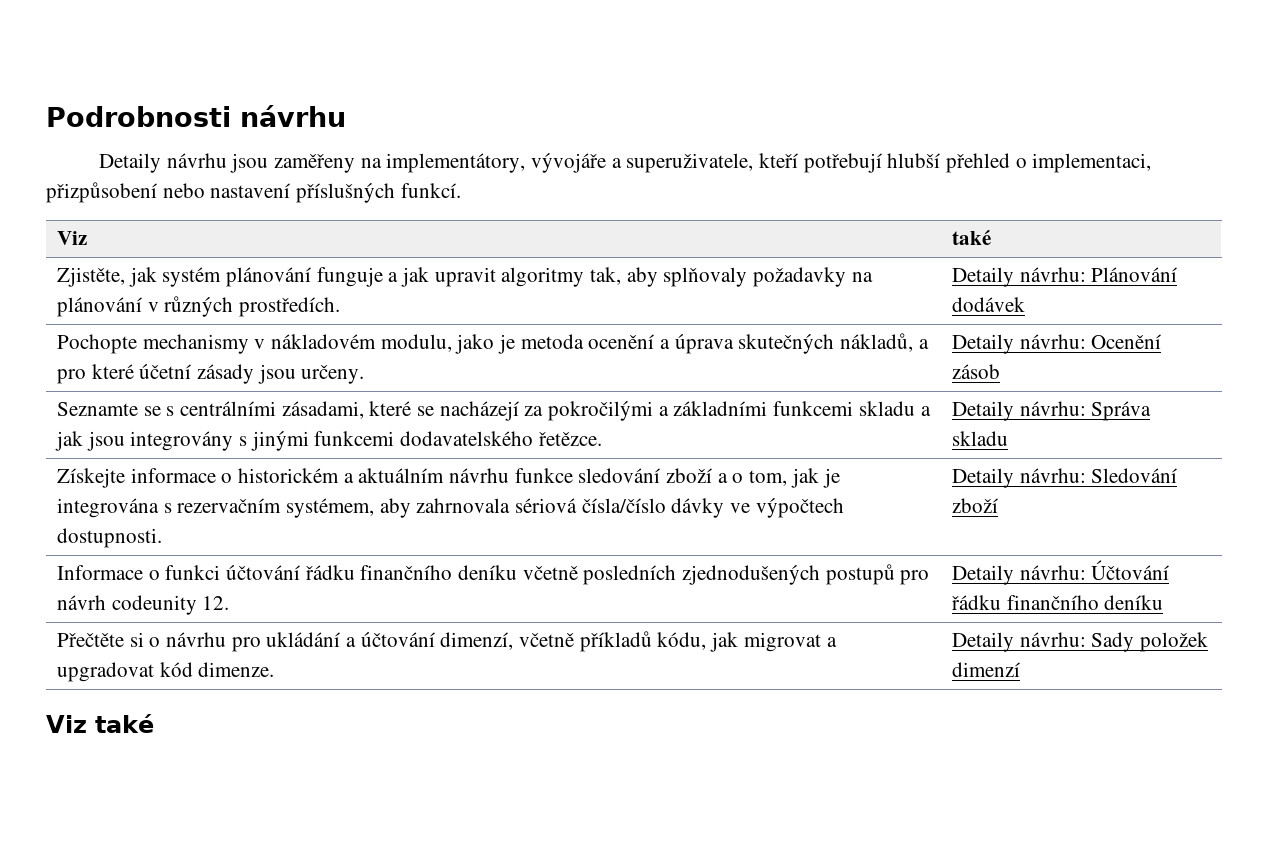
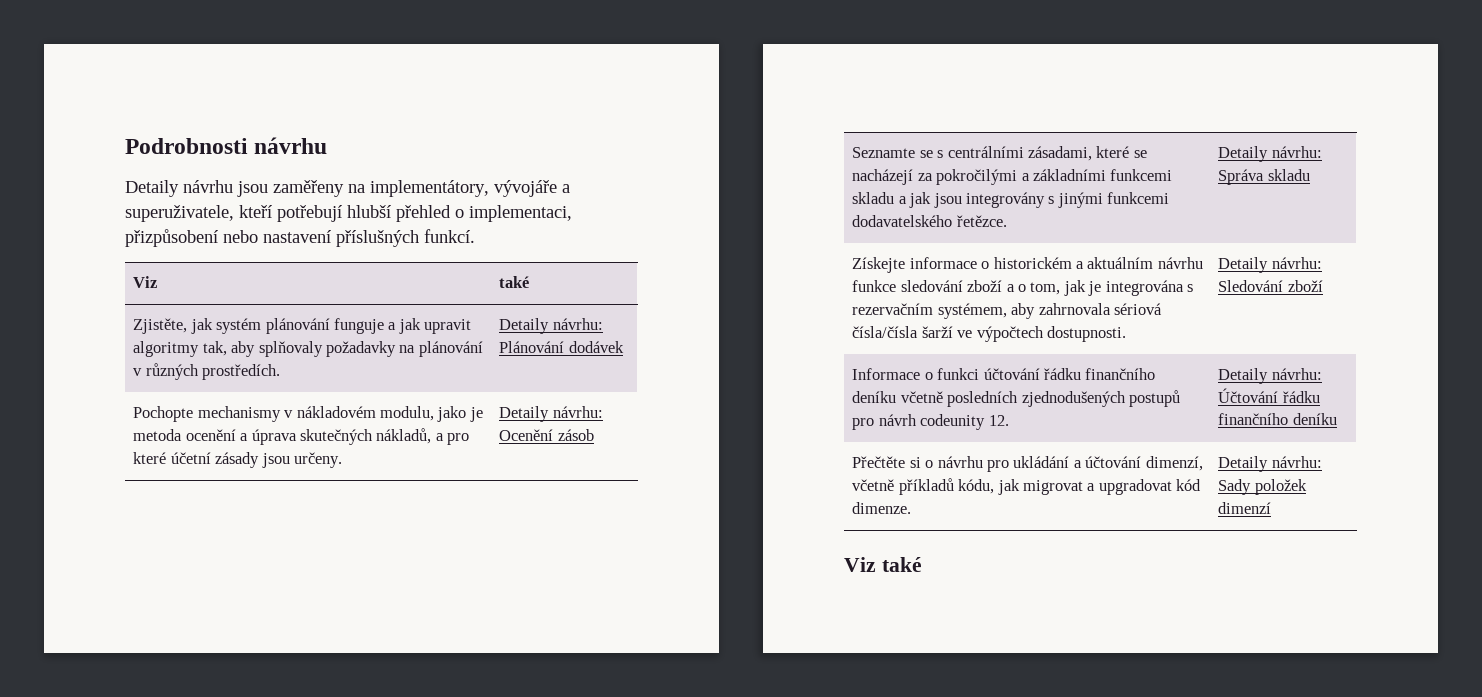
[581,498,725,518] čísla/číslo dávky -> [852,326,953,338] čísla/čísla šarží

